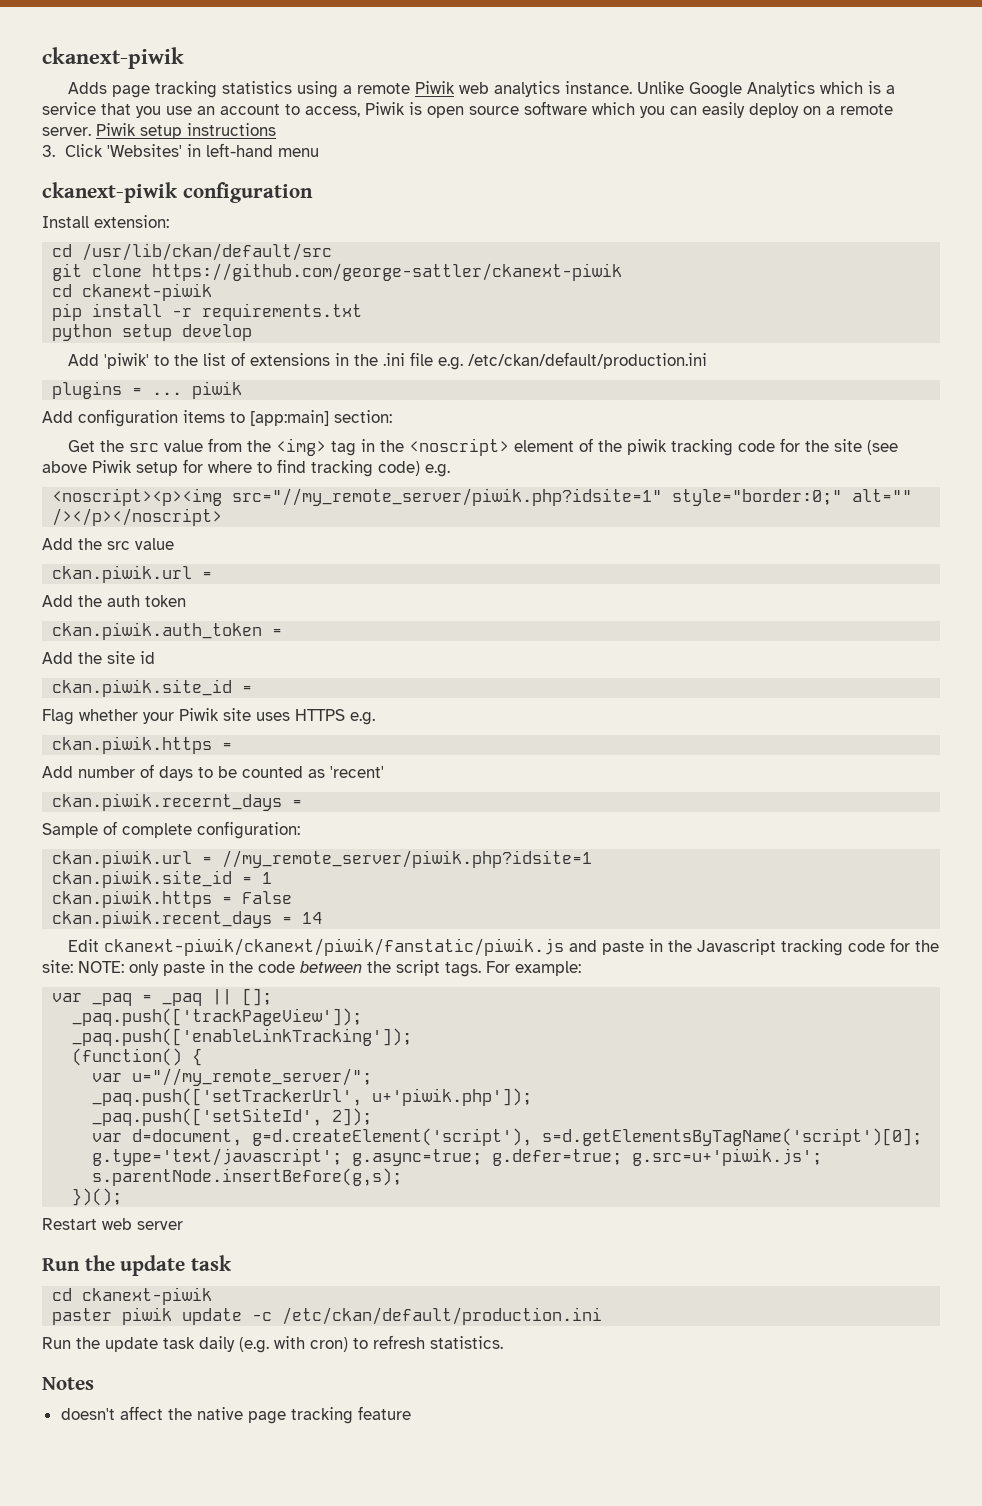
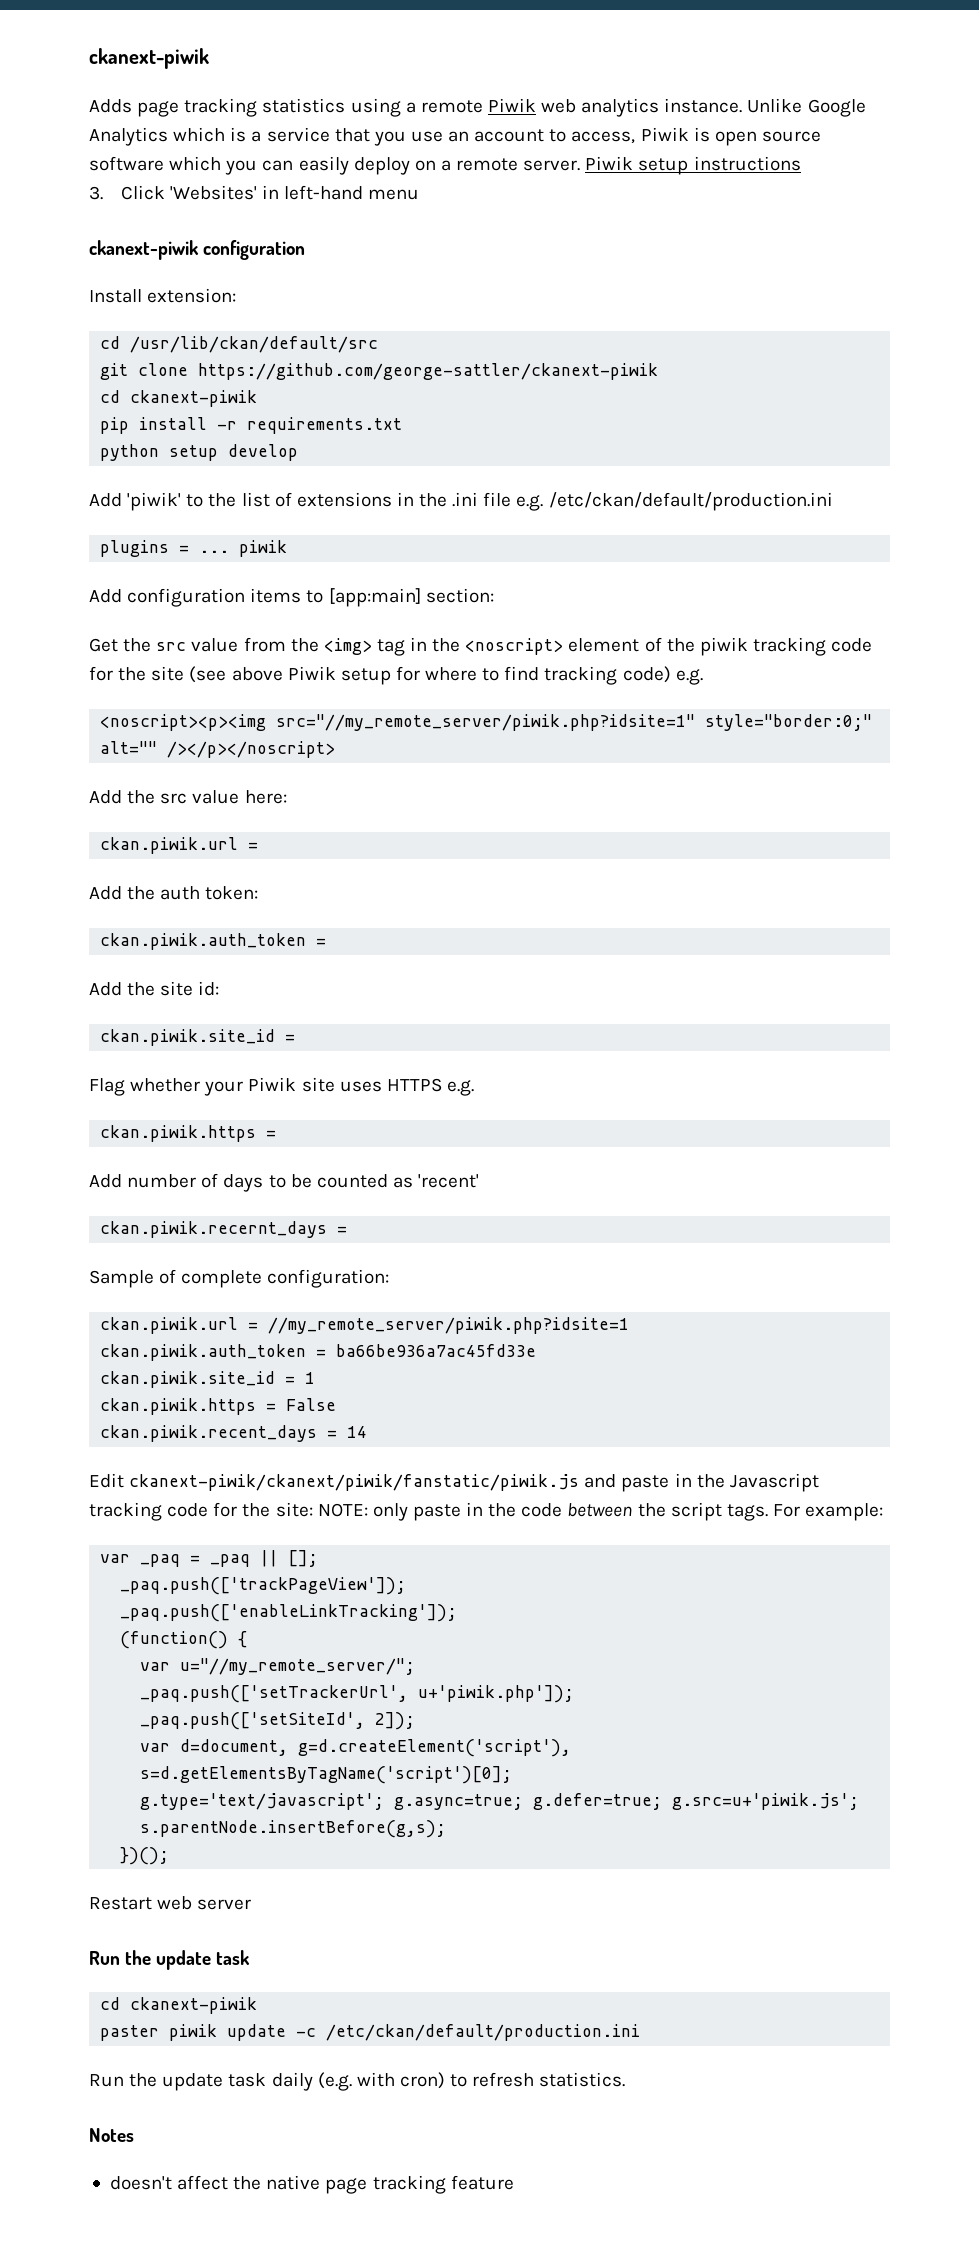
(174, 544) none -> [244,790,287,804] here:
[145,595,186,607] token -> [205,886,259,900] token:
[140,651,155,664] id -> [198,981,220,996] id:
(593, 859) none -> [100,1344,537,1361] // ckan.piwik.auth_token = ba66be936a7ac45fd33e

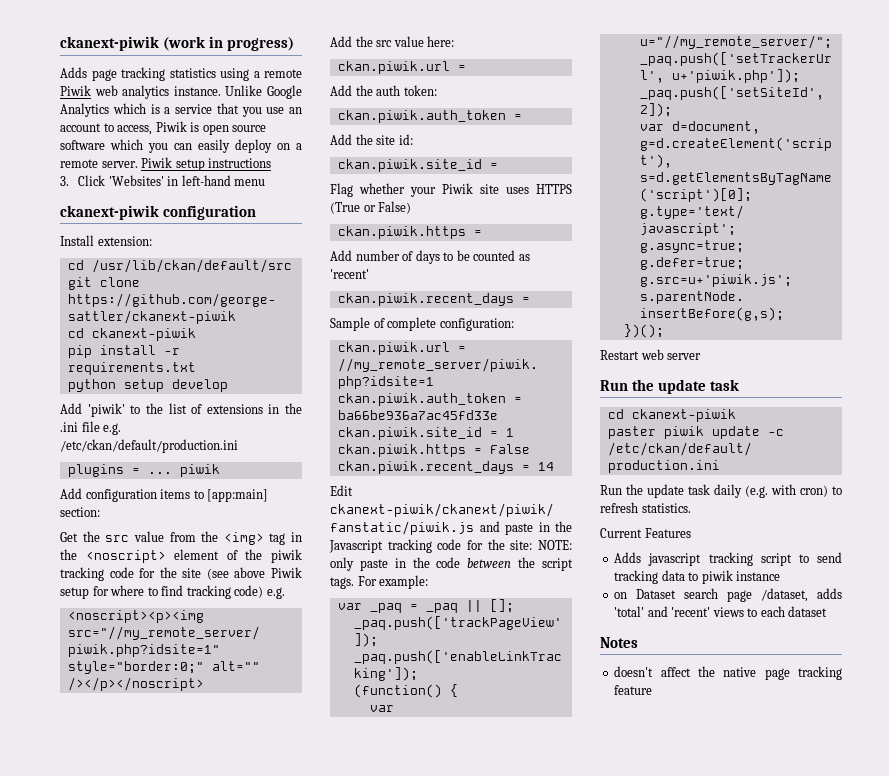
[89,48,209,69] ckanext-piwik -> [60,36,295,51] ckanext-piwik (work in progress)
[446,1080,474,1096] e.g. -> [330,201,412,214] (True or False)
[100,1221,328,1238] ckan.piwik.recernt_days -> [337,293,514,306] ckan.piwik.recent_days
(626, 2079) none -> [600,528,691,538] [614,552,842,566] [614,570,781,584] [614,588,842,602] [614,606,828,617] // Current Features // Adds javascript tracking script to send tracking data to piwik instance // on Dataset search page /dataset, adds 'total' and 'recent' views to each dataset

